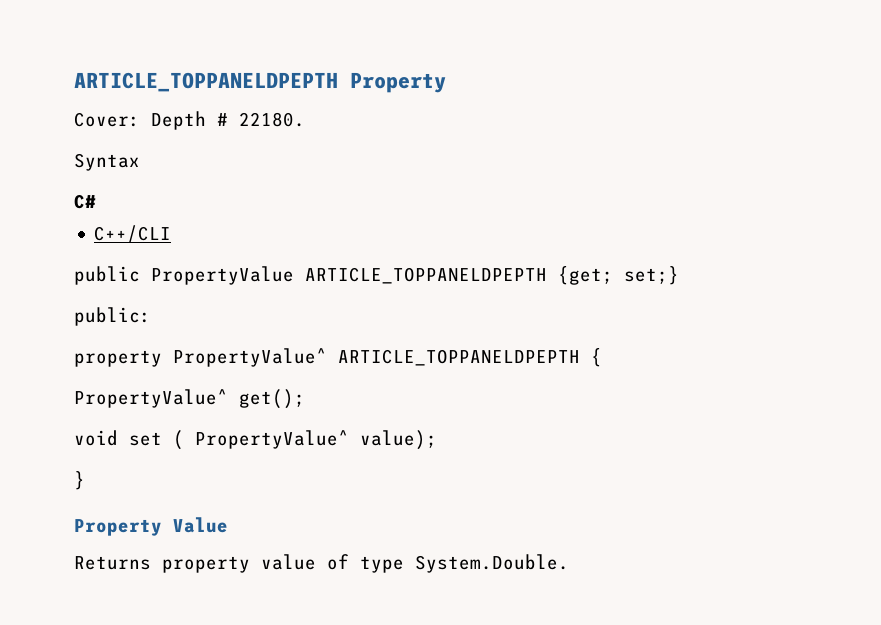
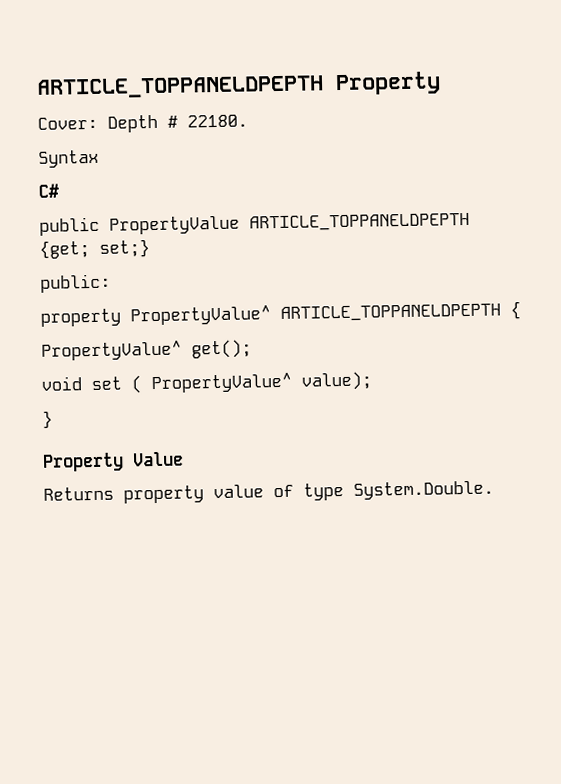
[94,225,172,243] // C++/CLI -> (59, 190) none

